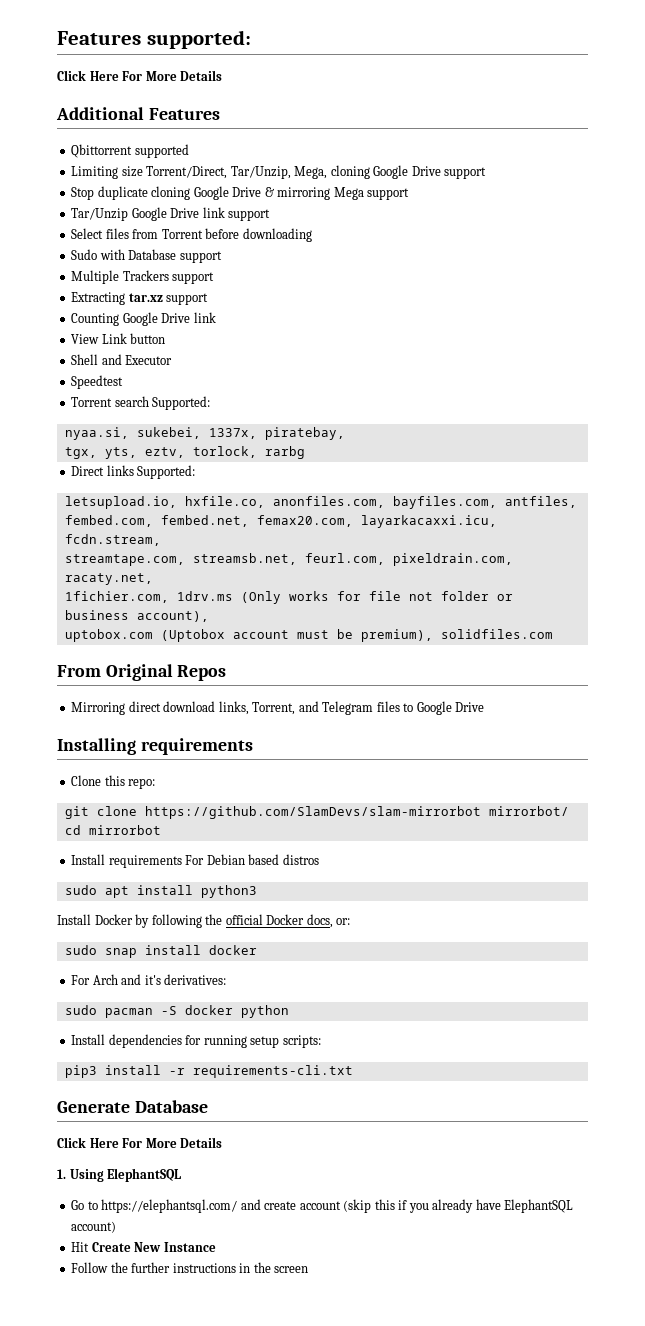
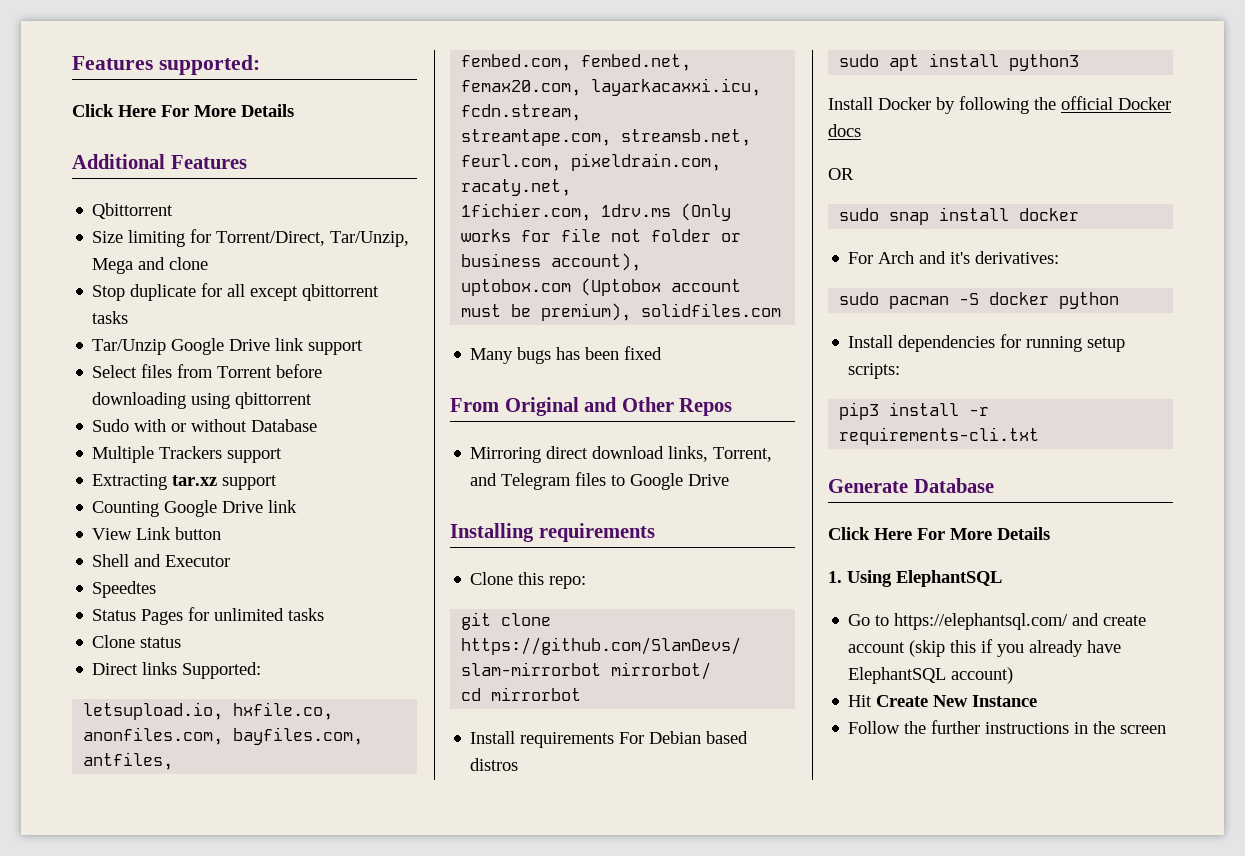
[134,144,189,158] [71,165,487,179] [71,186,410,200] supported // Limiting size Torrent/Direct, Tar/Unzip, Mega, cloning Google Drive support // Stop duplicate cloning Google Drive & mirroring Mega support -> [92,229,410,247] [92,257,209,274] [92,283,380,301] [92,311,129,324] // Size limiting for Torrent/Direct, Tar/Unzip, Mega and clone // Stop duplicate for all except qbittorrent tasks
(312, 235) none -> [191,392,313,409] using qbittorrent
[128,249,222,263] Database support -> [171,419,318,432] or without Database
[71,375,124,389] [71,396,211,410] [64,427,345,440] [64,446,305,459] Speedtest // Torrent search Supported: // nyaa.si, sukebei, 1337x, piratebay, // tgx, yts, eztv, torlock, rarbg -> [92,581,157,598] [92,607,325,625] [92,635,182,648] Speedtes // Status Pages for unlimited tasks // Clone status
(553, 634) none -> [470,346,663,364] // Many bugs has been fixed
(173, 672) none -> [584,397,674,412] and Other
[306,914,351,928] docs, or: -> [828,124,861,137] [828,168,854,180] docs // OR

